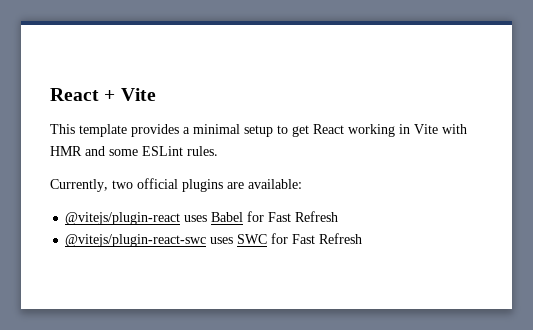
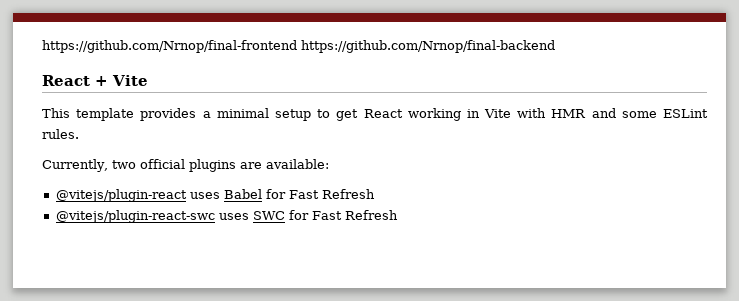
(50, 94) none -> [42,40,555,53] https://github.com/Nrnop/final-frontend https://github.com/Nrnop/final-backend //

